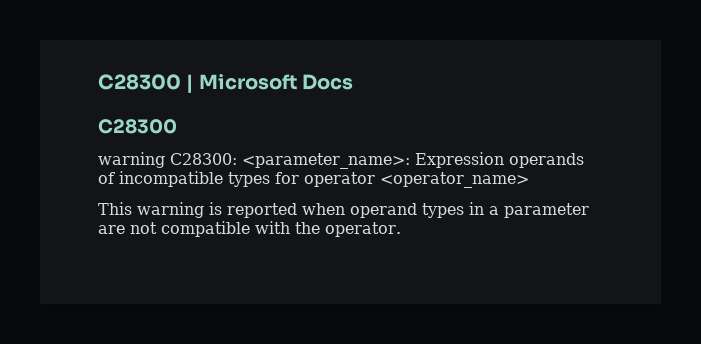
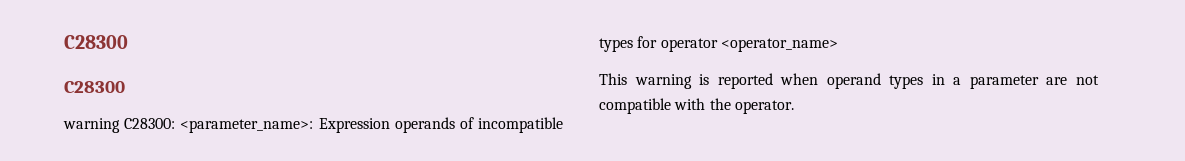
[98,74,353,93] C28300 | Microsoft Docs -> [64,35,128,49] C28300

